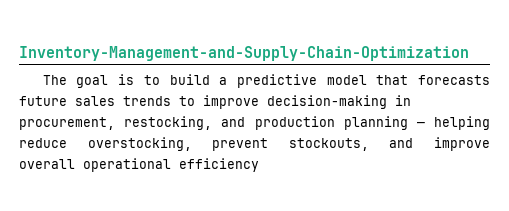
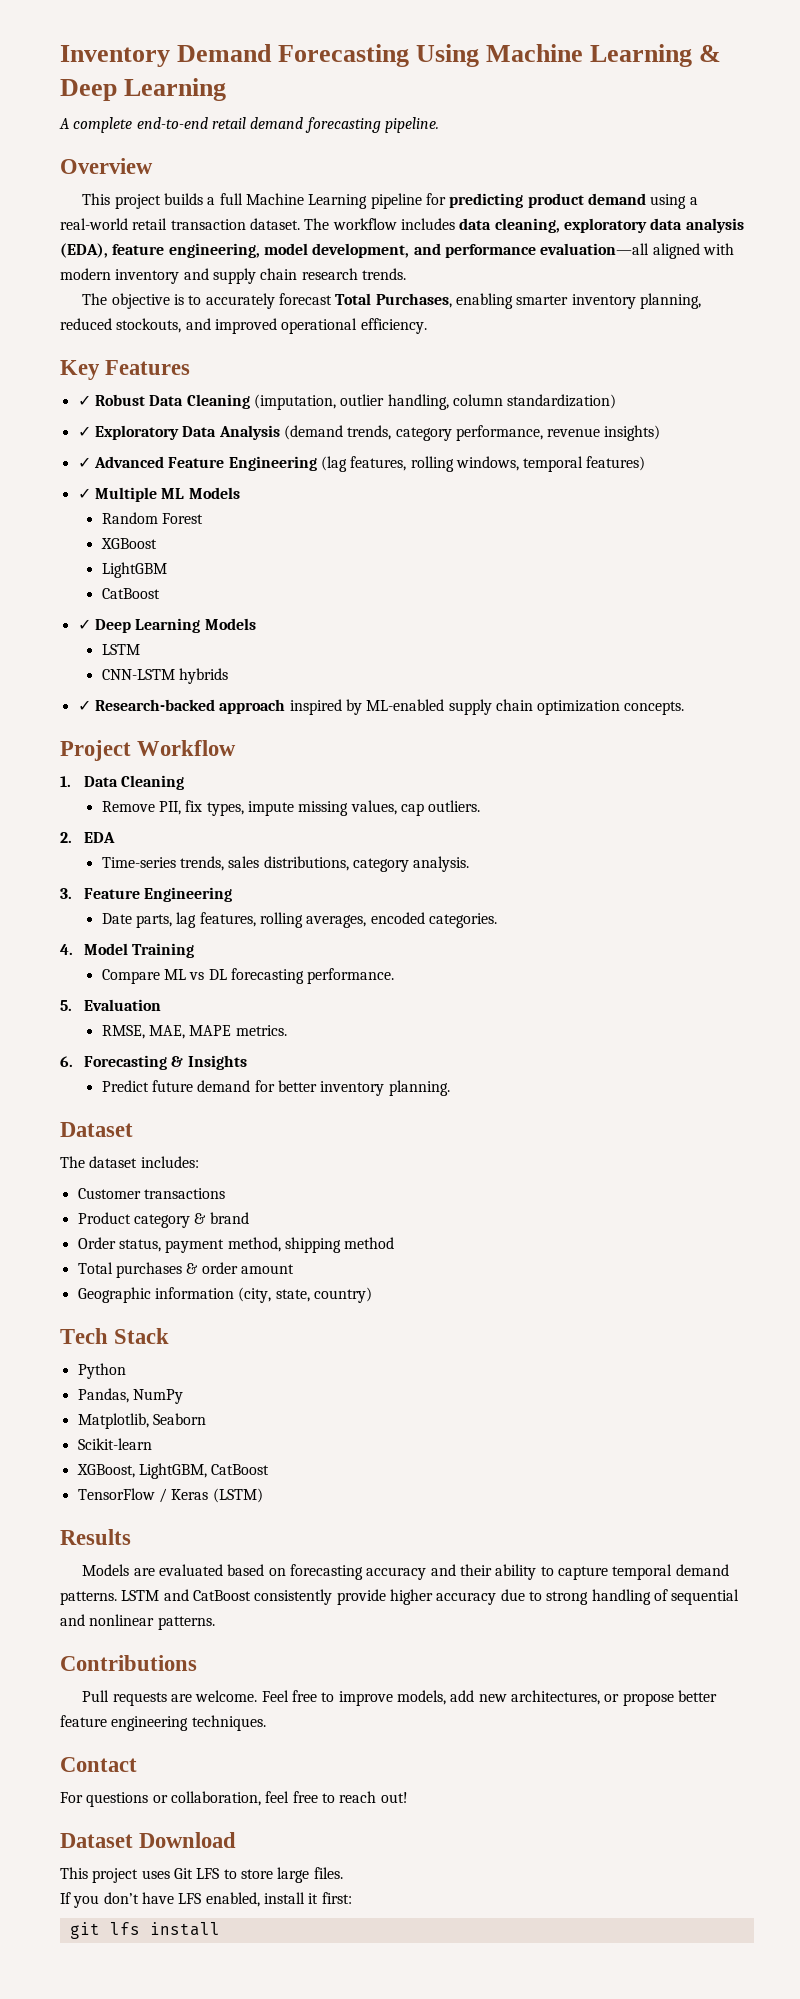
[19,46,469,61] [42,75,109,88] Inventory-Management-and-Supply-Chain-Optimization // The goal -> [60,44,722,67] [60,78,227,101] [59,117,439,133] [60,158,153,174] [82,193,698,209] [60,218,744,233] [60,243,734,259] [60,268,406,284] [82,293,170,309] Inventory Demand Forecasting Using Machine Learning & Deep Learning // A complete end-to-end retail demand forecasting pipeline. // Overview // This project builds a full Machine Learning pipeline for predicting product demand using a real-world retail transaction dataset. The workflow includes data cleaning, exploratory data analysis (EDA), feature engineering, model development, and performance evaluation—all aligned with modern inventory and supply chain research trends. // The objective
[169,74,491,88] [19,95,411,109] [19,116,491,130] [19,137,491,151] [19,158,259,172] build a predictive model that forecasts future sales trends to improve decision-making in procurement, restocking, and production planning — helping reduce overstocking, prevent stockouts, and improve overall operational efficiency -> [205,293,701,309] [60,318,427,334] [60,360,191,380] [77,394,617,410] [77,425,661,441] [77,456,646,472] [77,487,240,502] [101,512,204,524] [100,538,157,549] [101,562,167,578] [101,588,160,599] [77,618,256,633] [101,644,140,655] [101,668,229,684] [77,699,685,715] [60,740,237,761] [60,775,185,790] [101,800,481,816] [60,832,116,843] [101,856,470,872] [60,887,233,902] [101,912,497,928] [60,943,195,958] [101,968,395,984] [60,999,162,1011] [101,1025,287,1039] [60,1055,247,1070] [101,1080,450,1096] [60,1122,133,1137] [60,1156,199,1168] [77,1188,225,1199] [77,1212,249,1228] [77,1237,395,1253] [77,1262,294,1278] [77,1287,372,1303] [60,1328,170,1344] [77,1363,126,1379] [77,1388,183,1404] [77,1413,206,1429] [77,1438,152,1450] [76,1463,270,1479] [77,1488,263,1503] [60,1529,131,1545] [82,1564,729,1580] [60,1589,740,1605] [60,1614,215,1630] [60,1655,197,1671] [82,1690,717,1706] [60,1715,266,1731] [60,1757,137,1772] [60,1791,408,1807] [60,1832,237,1848] [60,1867,343,1883] [60,1892,352,1908] [69,1922,220,1939] accurately forecast Total Purchases, enabling smarter inventory planning, reduced stockouts, and improved operational efficiency. // Key Features // ✓ Robust Data Cleaning (imputation, outlier handling, column standardization) // ✓ Exploratory Data Analysis (demand trends, category performance, revenue insights) // ✓ Advanced Feature Engineering (lag features, rolling windows, temporal features) // ✓ Multiple ML Models // Random Forest // XGBoost // LightGBM // CatBoost // ✓ Deep Learning Models // LSTM // CNN-LSTM hybrids // ✓ Research-backed approach inspired by ML-enabled supply chain optimization concepts. // Project Workflow // 1. Data Cleaning // Remove PII, fix types, impute missing values, cap outliers. // 2. EDA // Time-series trends, sales distributions, category analysis. // 3. Feature Engineering // Date parts, lag features, rolling averages, encoded categories. // 4. Model Training // Compare ML vs DL forecasting performance. // 5. Evaluation // RMSE, MAE, MAPE metrics. // 6. Forecasting & Insights // Predict future demand for better inventory planning. // Dataset // The dataset includes: // Customer transactions // Product category & brand // Order status, payment method, shipping method // Total purchases & order amount // Geographic information (city, state, country) // Tech Stack // Python // Pandas, NumPy // Matplotlib, Seaborn // Scikit-learn // XGBoost, LightGBM, CatBoost // TensorFlow / Keras (LSTM) // Results // Models are evaluated based on forecasting accuracy and their ability to capture temporal demand patterns. LSTM and CatBoost consistently provide higher accuracy due to strong handling of sequential and nonlinear patterns. // Contributions // Pull requests are welcome. Feel free to improve models, add new architectures, or propose better feature engineering techniques. // Contact // For questions or collaboration, feel free to reach out! // Dataset Download // This project uses Git LFS to store large files. // If you don’t have LFS enabled, install it first: // git lfs install

